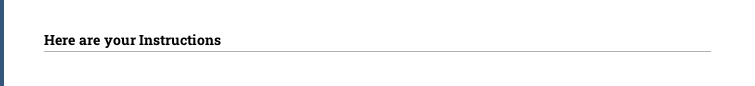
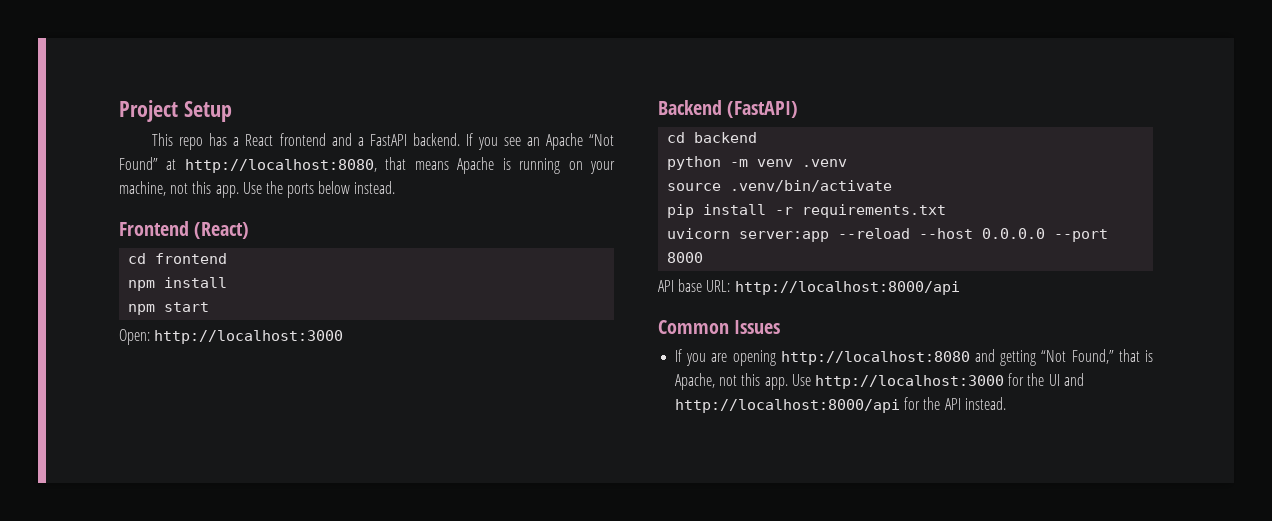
[44,34,222,48] Here are your Instructions -> [119,100,232,122] [152,133,615,150] [119,157,616,174] [119,181,396,198] [119,221,250,239] [128,253,228,264] [128,277,228,291] [128,302,210,315] [119,329,344,345] [658,100,799,118] [667,132,758,143] [667,156,848,170] [667,180,893,192] [667,204,947,218] [667,228,1109,242] [667,252,704,263] [658,279,960,295] [658,320,781,334] [675,349,1153,366] [675,373,1084,390] [675,397,1006,413] Project Setup // This repo has a React frontend and a FastAPI backend. If you see an Apache “Not Found” at http://localhost:8080, that means Apache is running on your machine, not this app. Use the ports below instead. // Frontend (React) // cd frontend // npm install // npm start // Open: http://localhost:3000 // Backend (FastAPI) // cd backend // python -m venv .venv // source .venv/bin/activate // pip install -r requirements.txt // uvicorn server:app --reload --host 0.0.0.0 --port 8000 // API base URL: http://localhost:8000/api // Common Issues // If you are opening http://localhost:8080 and getting “Not Found,” that is Apache, not this app. Use http://localhost:3000 for the UI and http://localhost:8000/api for the API instead.

